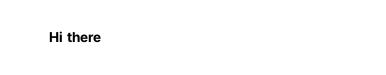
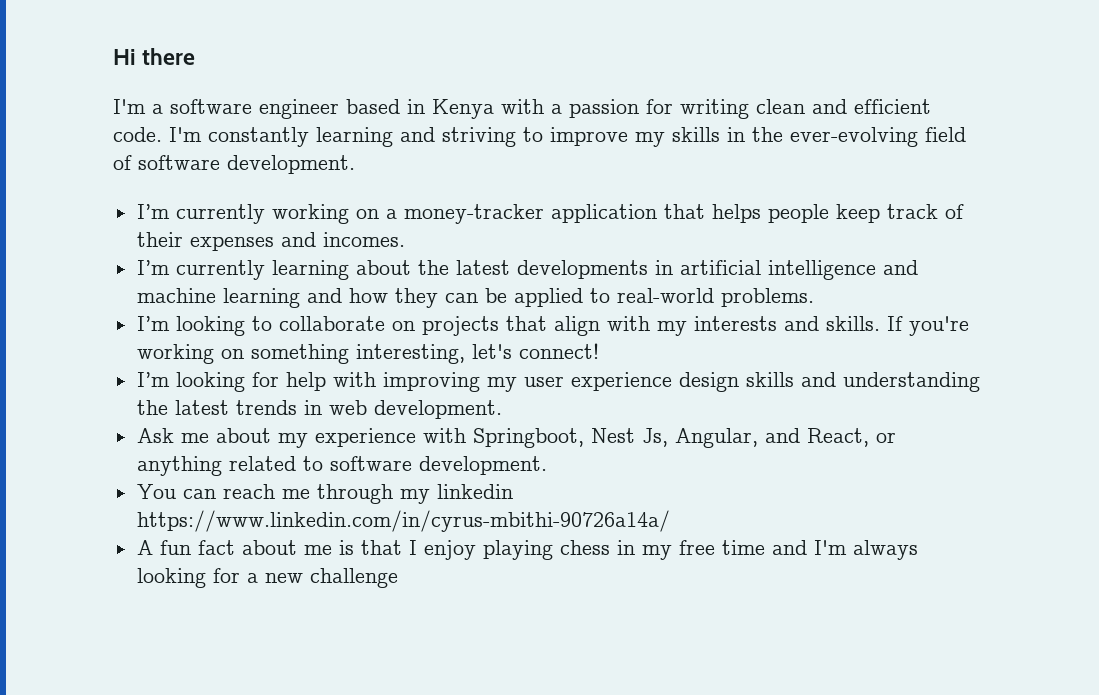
(101, 37) none -> [113,99,931,119] [113,127,966,147] [113,155,355,174] [136,204,964,224] [136,232,405,251] [136,260,918,280] [136,288,814,308] [136,316,969,336] [136,343,599,364] [136,372,980,392] [136,400,502,419] [136,428,896,448] [136,456,547,476] [136,484,513,504] [136,510,670,532] [136,540,918,560] [136,568,398,588] // I'm a software engineer based in Kenya with a passion for writing clean and efficient code. I'm constantly learning and striving to improve my skills in the ever-evolving field of software development. // I’m currently working on a money-tracker application that helps people keep track of their expenses and incomes. // I’m currently learning about the latest developments in artificial intelligence and machine learning and how they can be applied to real-world problems. // I’m looking to collaborate on projects that align with my interests and skills. If you're working on something interesting, let's connect! // I’m looking for help with improving my user experience design skills and understanding the latest trends in web development. // Ask me about my experience with Springboot, Nest Js, Angular, and React, or anything related to software development. // You can reach me through my linkedin https://www.linkedin.com/in/cyrus-mbithi-90726a14a/ // A fun fact about me is that I enjoy playing chess in my free time and I'm always looking for a new challenge

